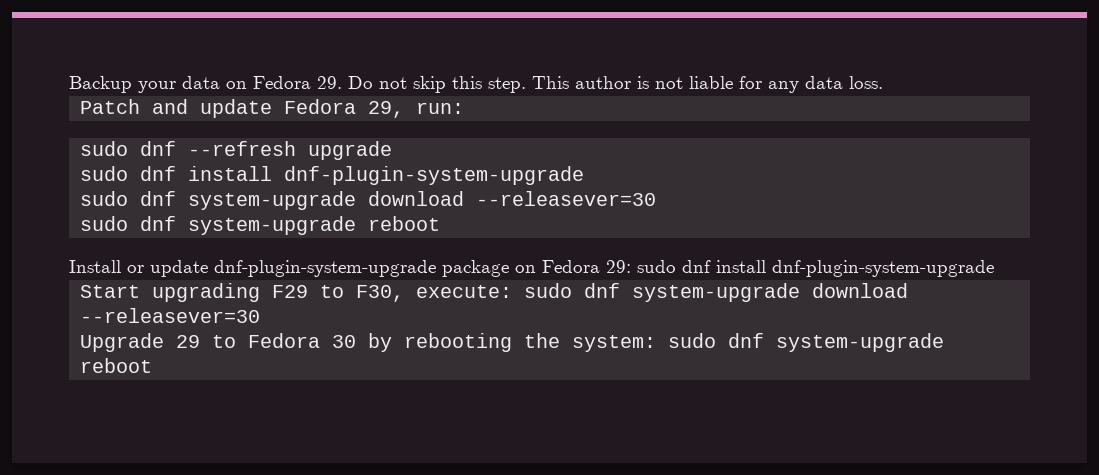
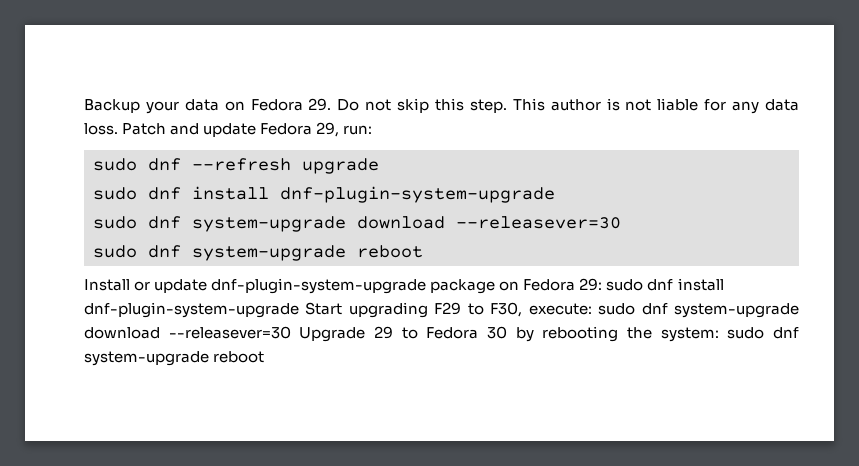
(883, 82) // -> (118, 129) none
(994, 268) // -> (299, 310) none
(261, 315) // -> (291, 332) none

